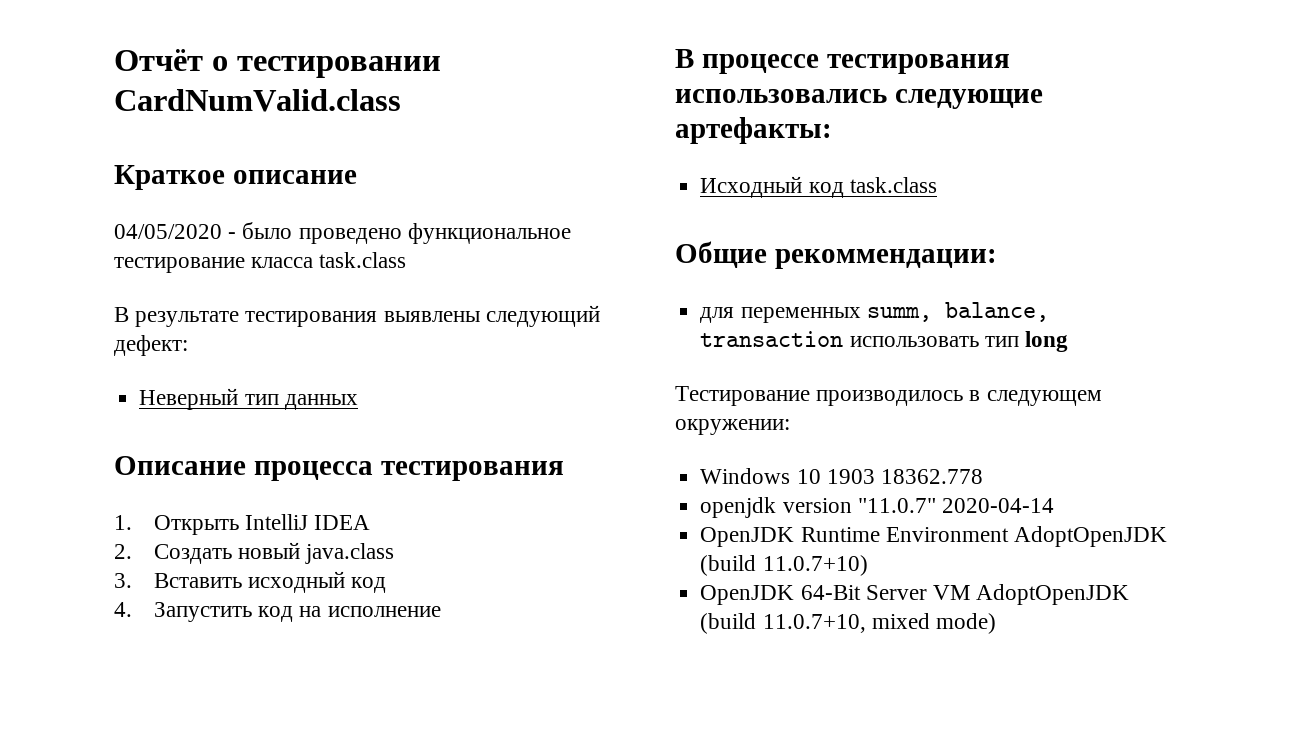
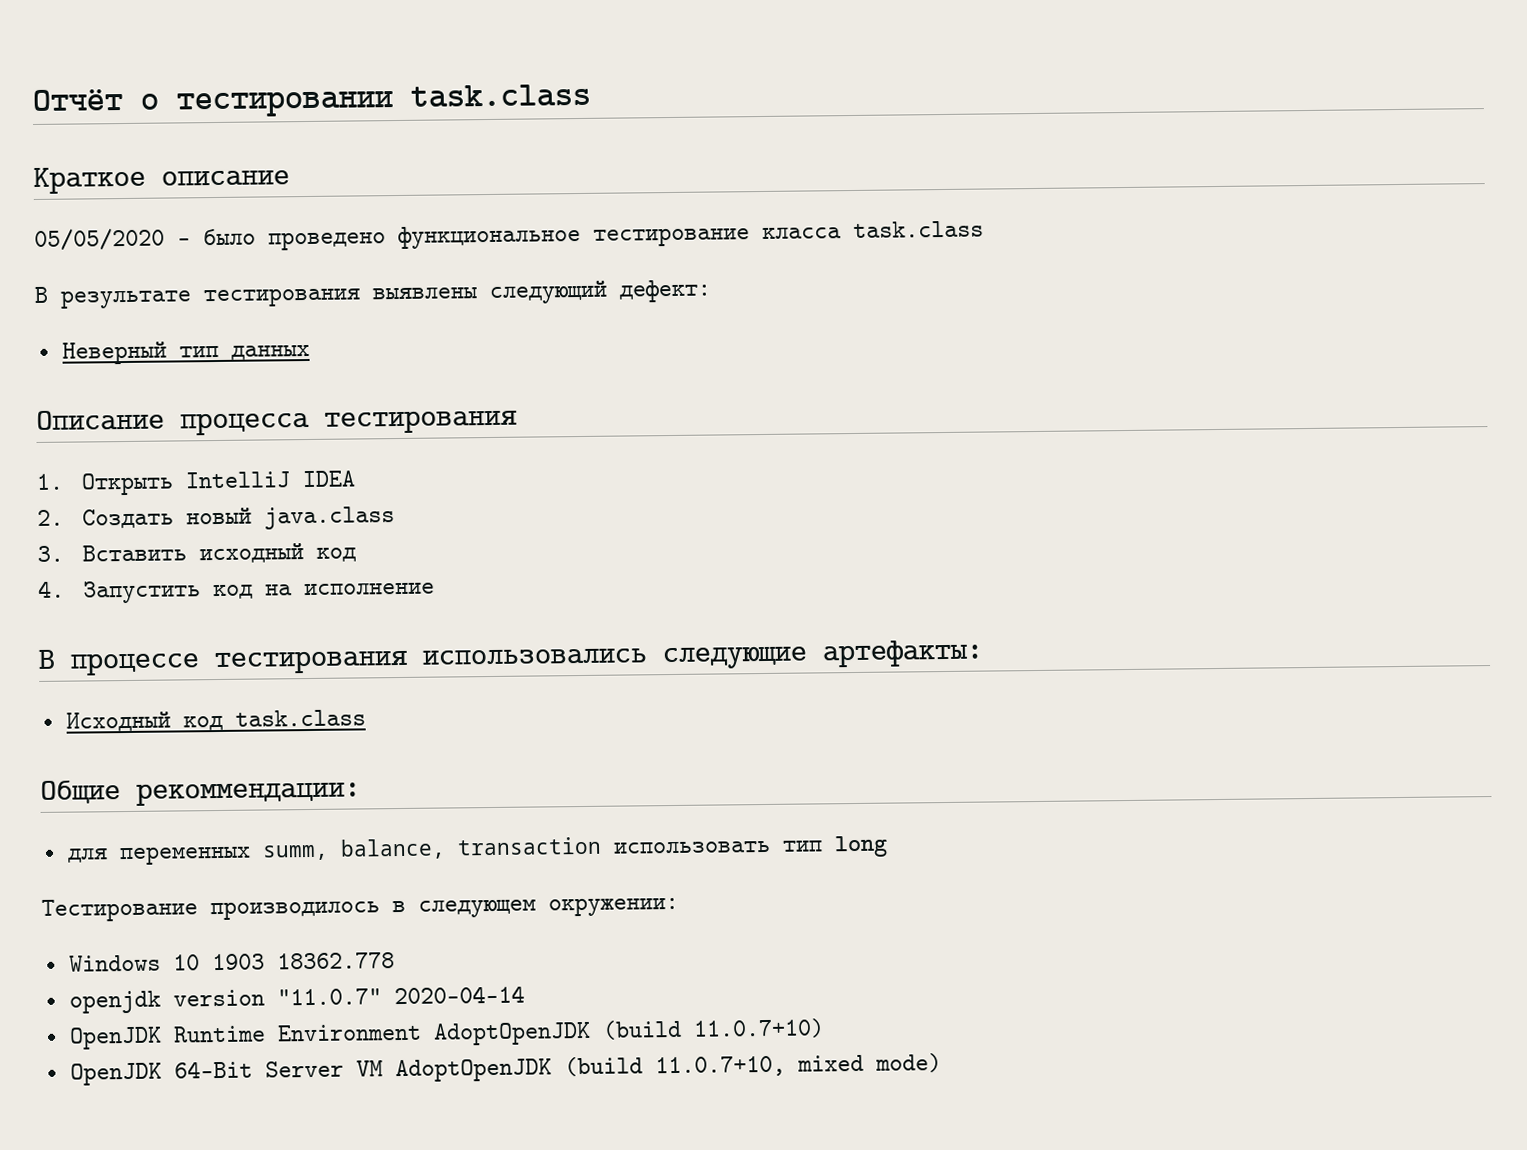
[114,89,401,112] CardNumValid.class -> [410,83,591,108] task.class
[114,224,222,239] 04/05/2020 -> [34,227,165,251] 05/05/2020

